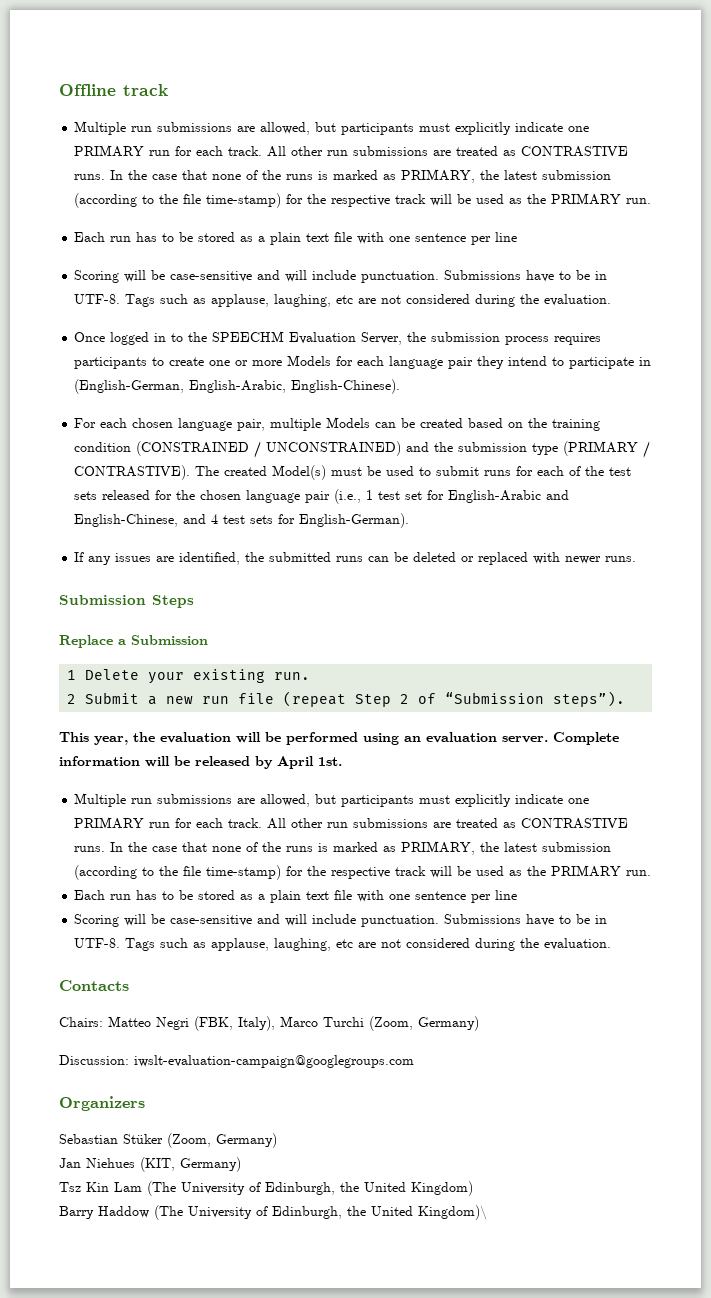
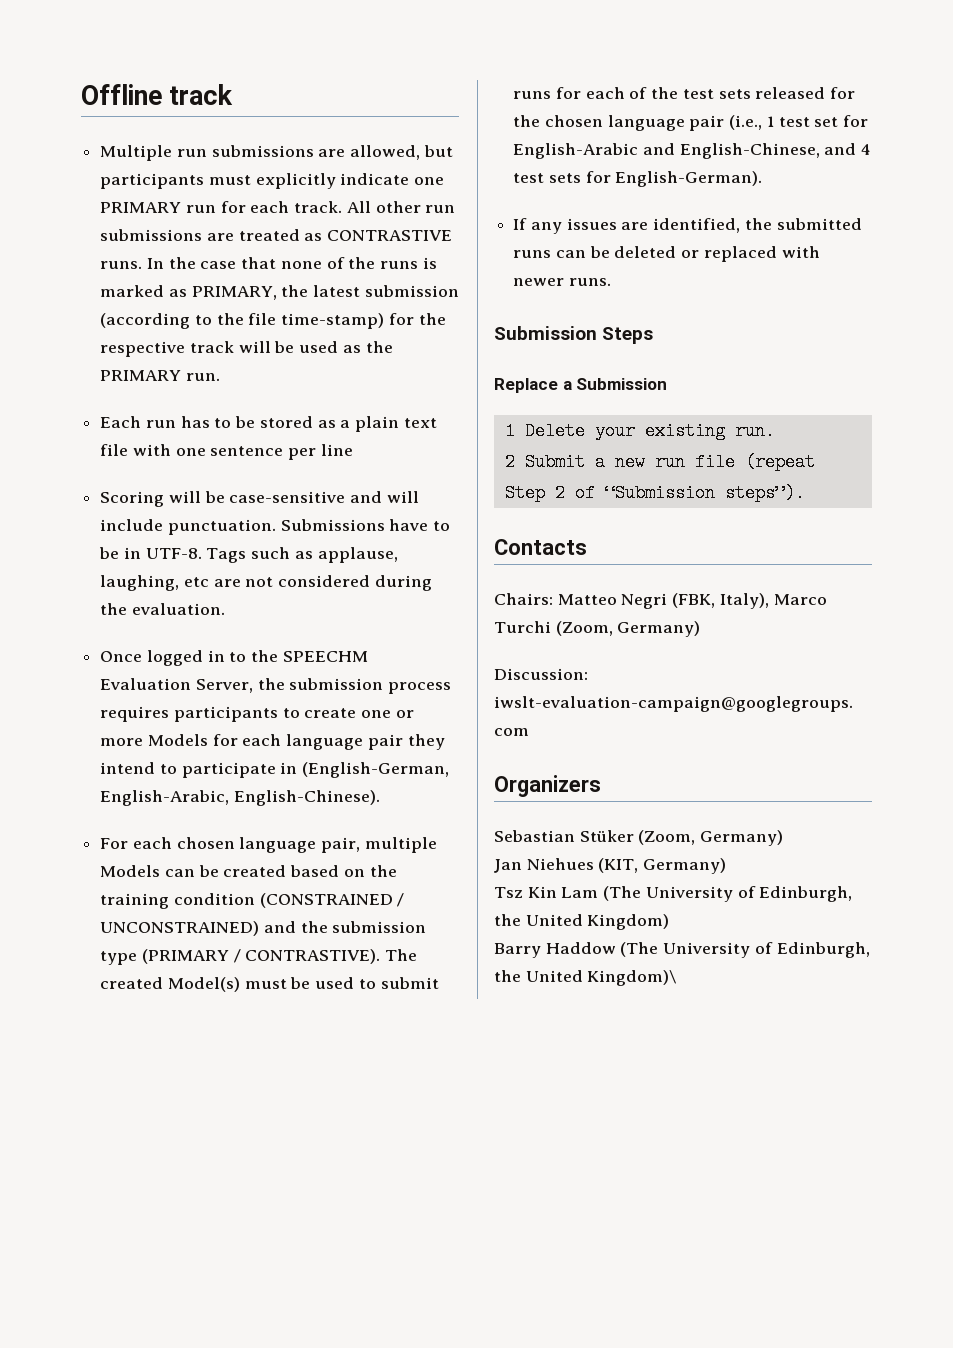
[59,732,619,745] [59,756,342,769] [74,793,590,807] [74,817,629,829] [74,841,612,855] [74,865,652,880] [74,890,518,903] [74,914,608,927] [74,938,612,951] // This year, the evaluation will be performed using an evaluation server. Complete information will be released by April 1st. // Multiple run submissions are allowed, but participants must explicitly indicate one PRIMARY run for each track. All other run submissions are treated as CONTRASTIVE runs. In the case that none of the runs is marked as PRIMARY, the latest submission (according to the file time-stamp) for the respective track will be used as the PRIMARY run. // Each run has to be stored as a plain text file with one sentence per line // Scoring will be case-sensitive and will include punctuation. Submissions have to be in UTF-8. Tags such as applause, laughing, etc are not considered during the evaluation. -> (805, 493) none

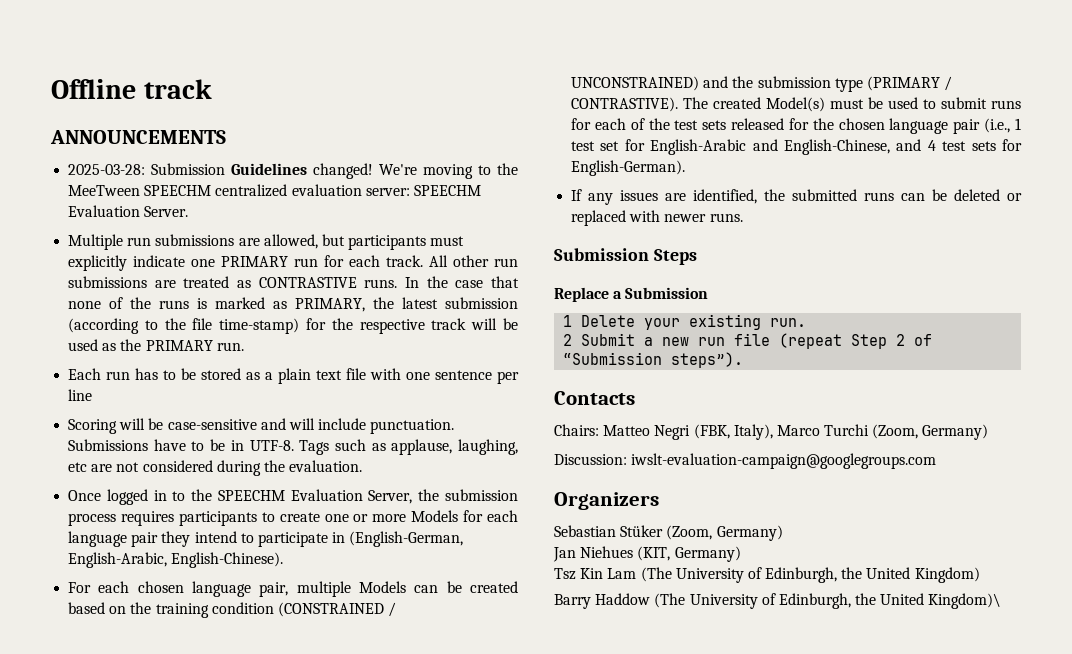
(234, 94) none -> [50,130,226,144] [68,163,518,179] [68,184,481,197] [68,205,189,217] // ANNOUNCEMENTS // 2025-03-28: Submission Guidelines changed! We're moving to the MeeTween SPEECHM centralized evaluation server: SPEECHM Evaluation Server.

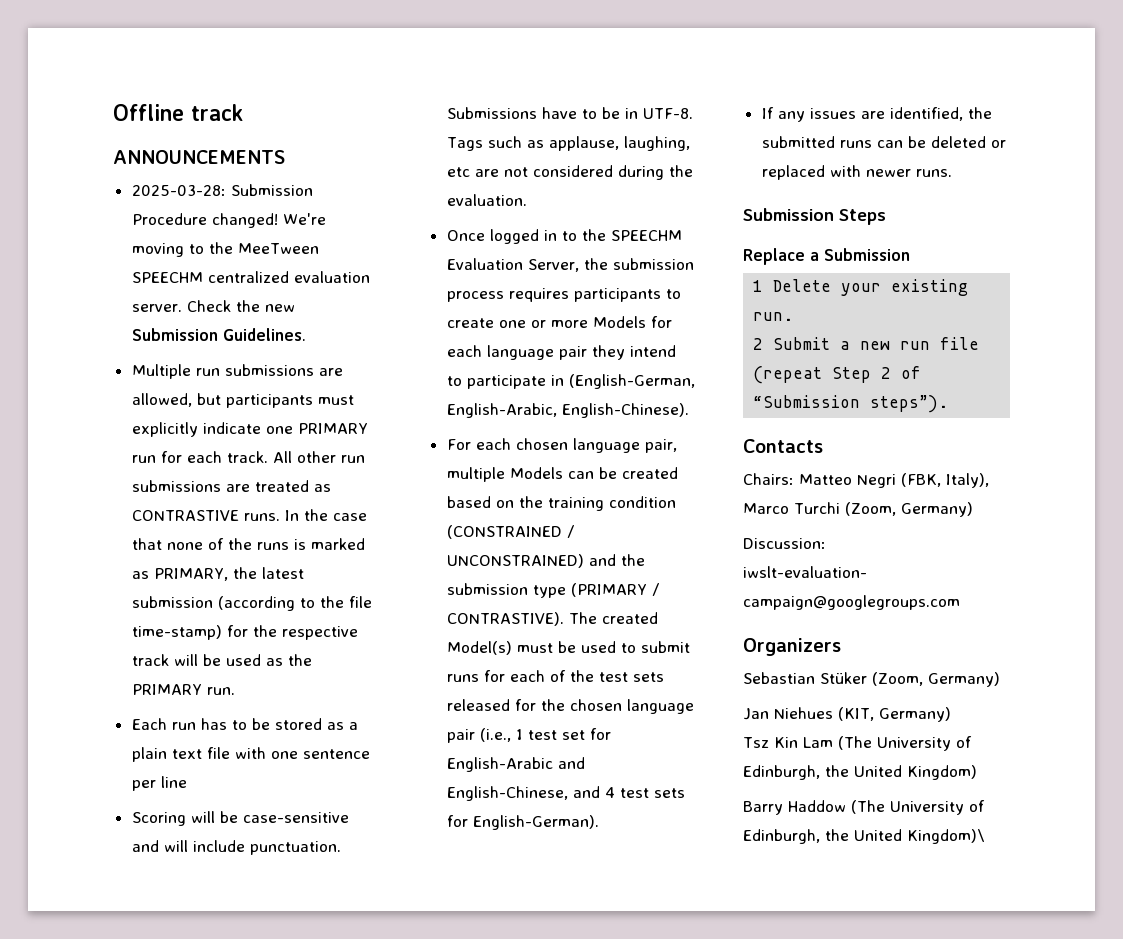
[231,163,308,175] Guidelines -> [131,213,207,225] Procedure
[365,185,481,196] [68,205,189,217] server: SPEECHM Evaluation Server. -> [131,300,295,312] [131,328,306,341] server. Check the new Submission Guidelines.

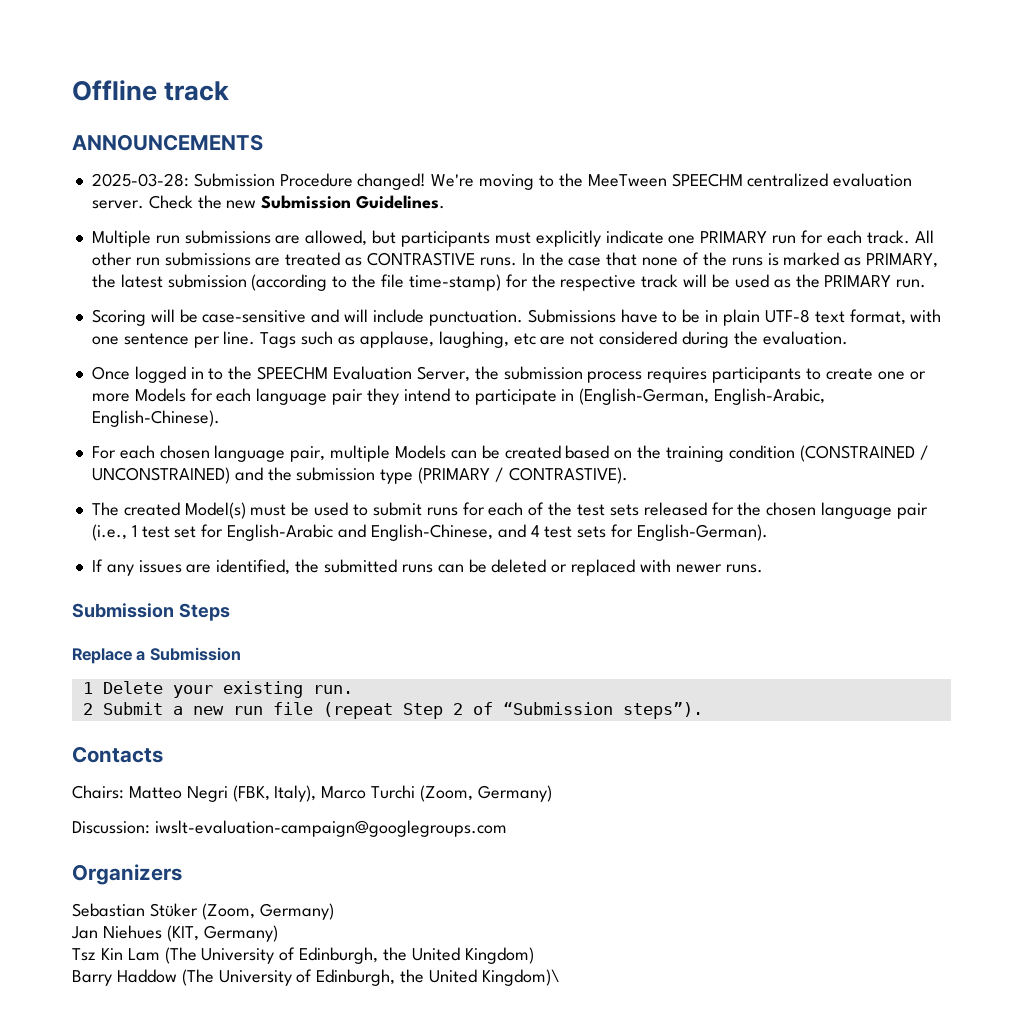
[131,718,358,730] [131,747,370,762] [131,776,187,791] // Each run has to be stored as a plain text file with one sentence per line -> (927, 283) none
[642,108,693,119] UTF-8. -> [722,309,942,326] [91,331,256,348] plain UTF-8 text format, with one sentence per line.
(564, 619) none -> (628, 475) //

